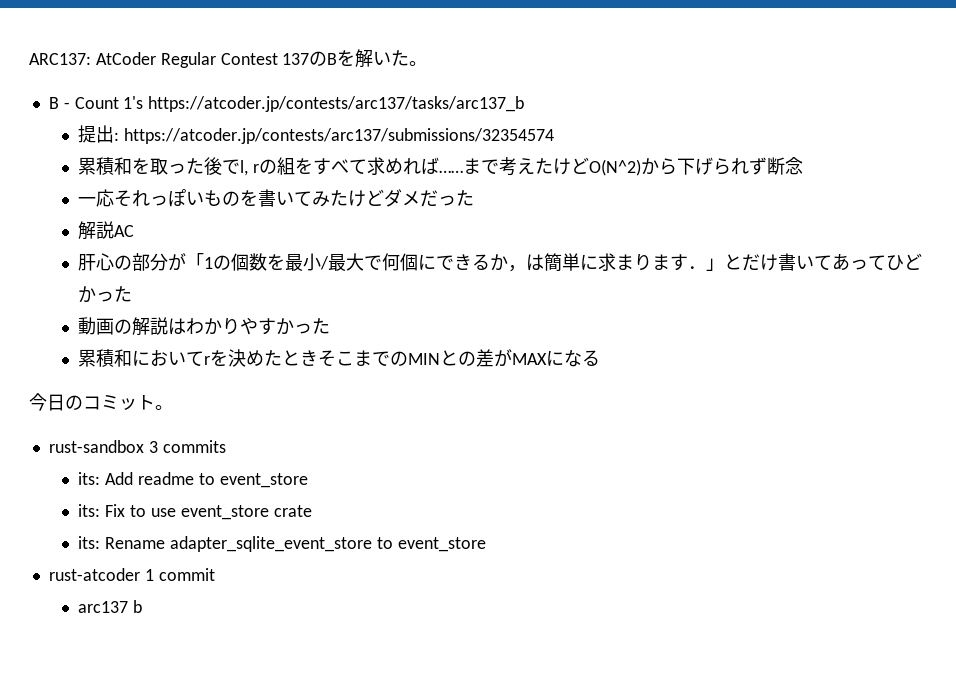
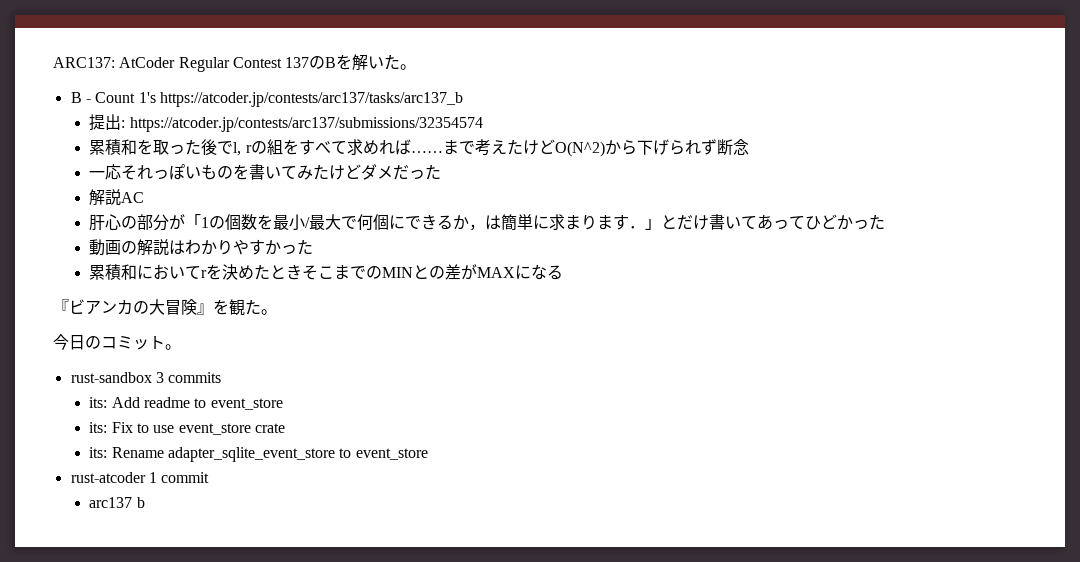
(601, 358) none -> [53,299,277,315] // 『ビアンカの大冒険』を観た。

